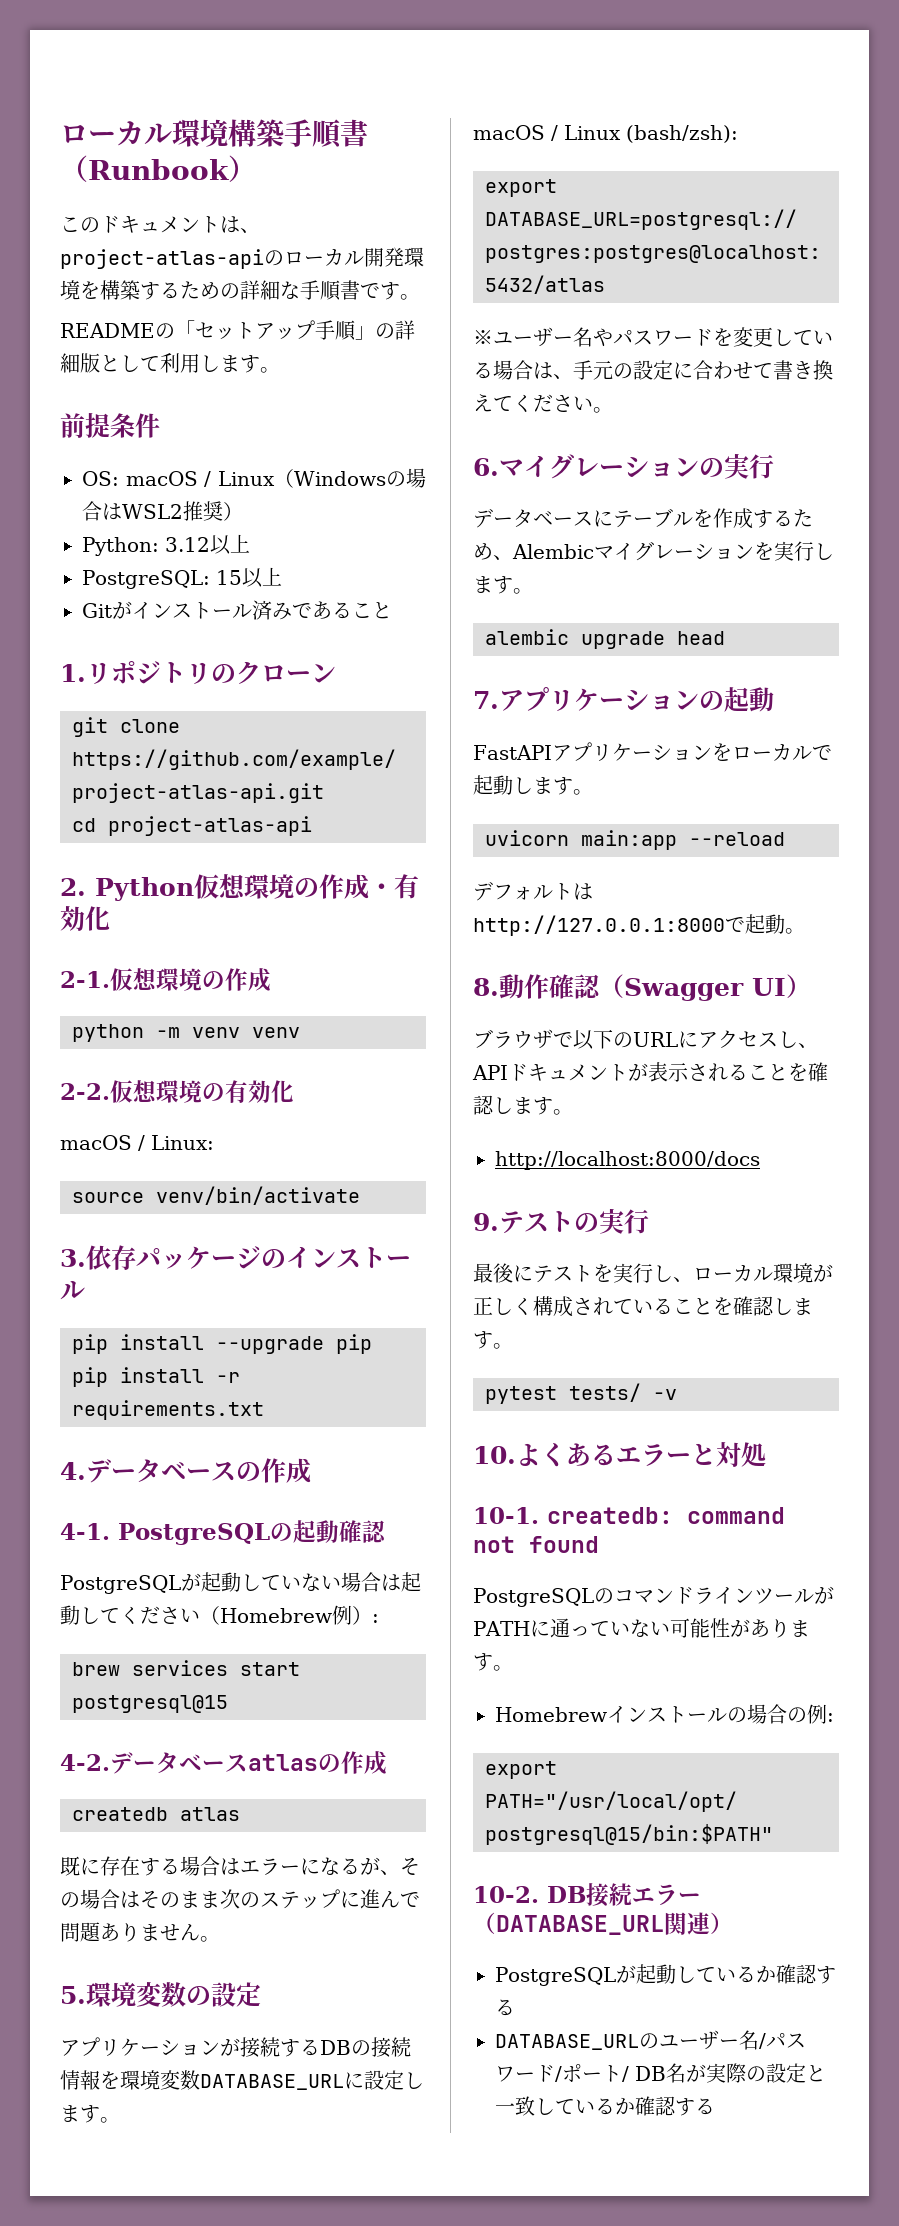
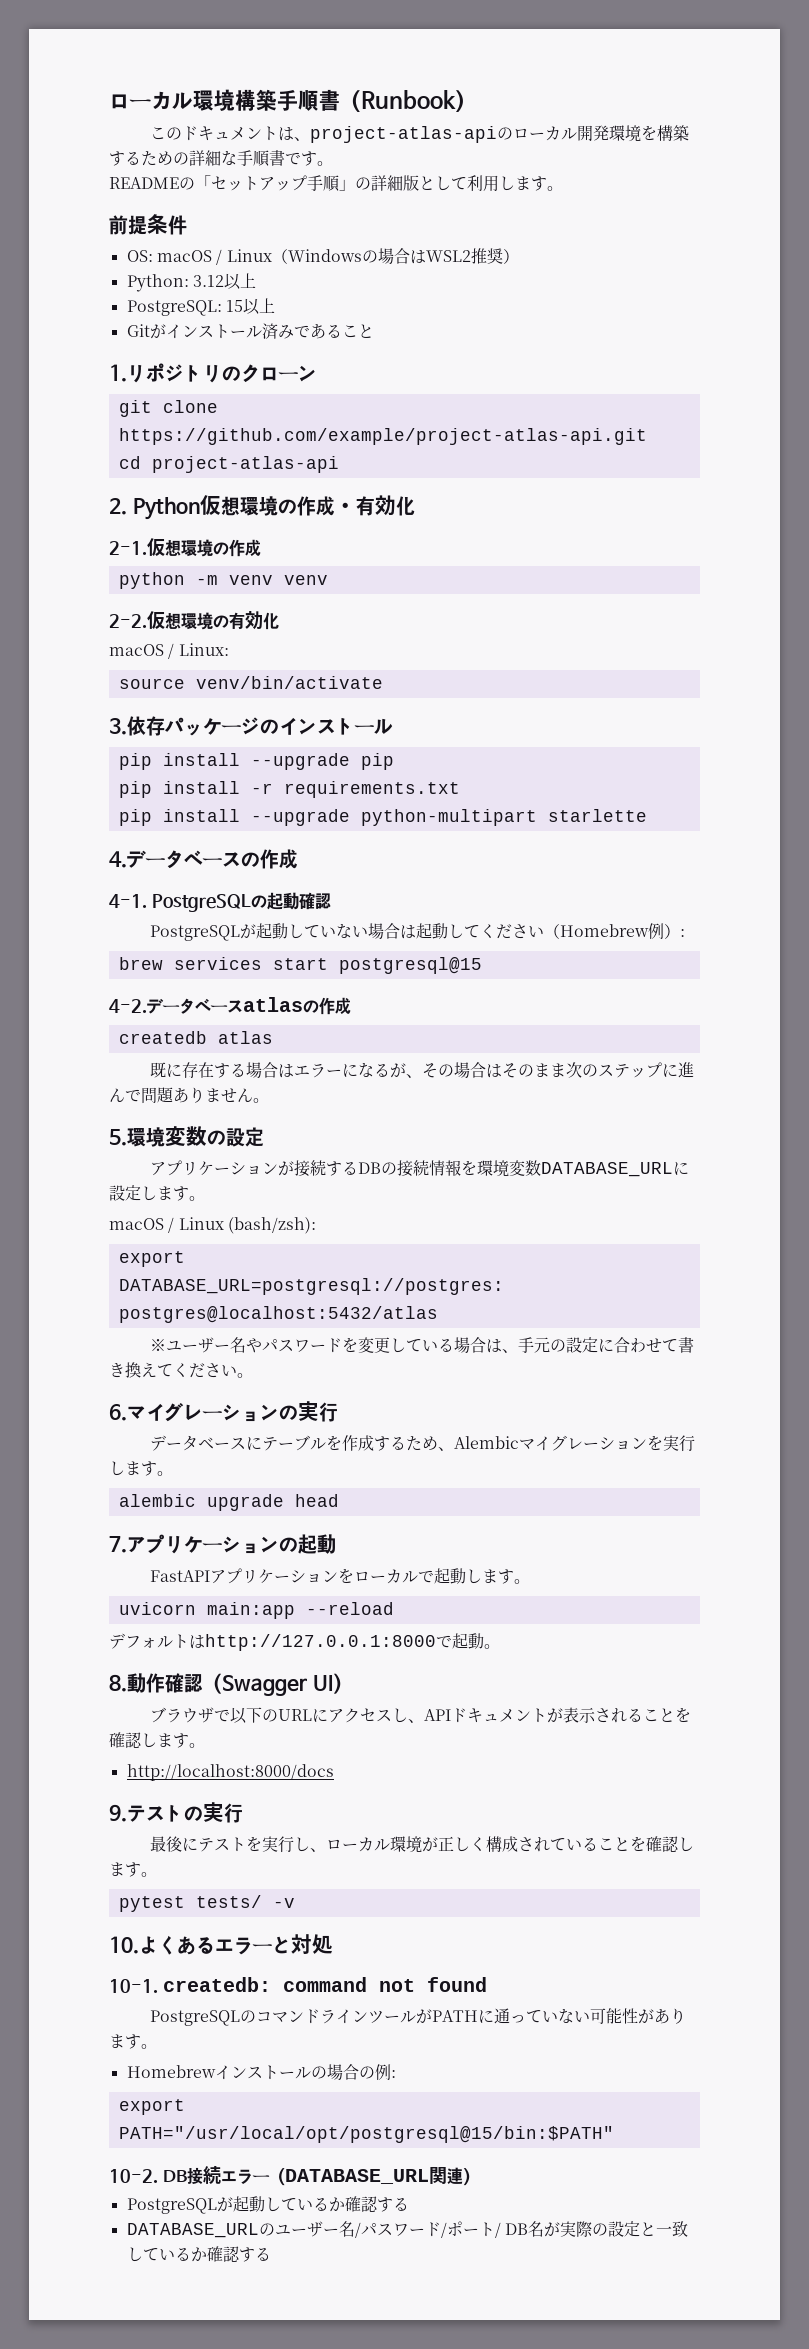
(264, 1410) none -> [118,809,647,826] // pip install --upgrade python-multipart starlette

